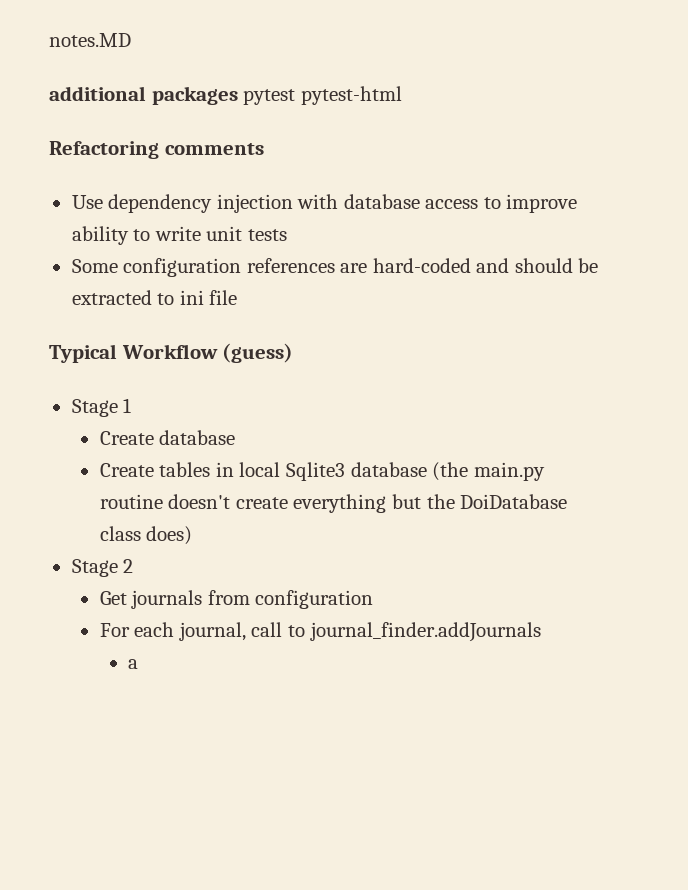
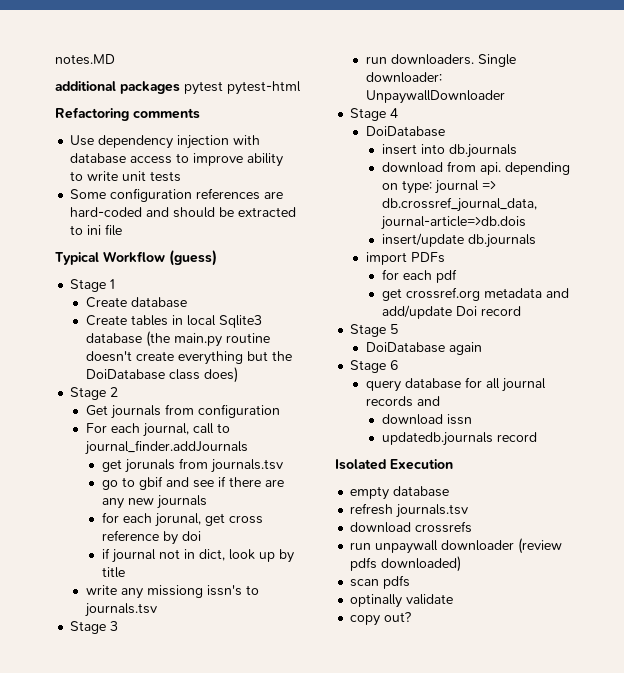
[128,659,139,669] a -> [101,458,283,473] [101,476,284,490] [101,495,207,509] [101,512,263,527] [101,530,201,545] [101,548,294,563] [101,567,125,578] [85,585,259,599] [84,603,157,617] [70,621,119,634] [365,54,516,67] [365,72,442,83] [365,90,505,104] [350,108,399,121] [365,126,445,137] [381,144,517,158] [381,161,570,175] [381,180,496,194] [381,197,537,212] [380,216,526,230] [381,233,536,248] [365,252,445,265] [381,269,457,283] [381,287,569,301] [381,305,521,319] [350,324,399,337] [365,342,482,355] [350,360,399,373] [365,377,546,392] [365,396,440,407] [381,414,472,425] [381,432,537,446] [335,459,453,470] [350,486,450,500] [350,503,469,518] [350,521,473,533] [350,538,563,554] [350,556,462,572] [350,575,411,589] [350,594,454,608] [350,612,412,626] get jorunals from journals.tsv // go to gbif and see if there are any new journals // for each jorunal, get cross reference by doi // if journal not in dict, look up by title // write any missiong issn's to journals.tsv // Stage 3 // run downloaders. Single downloader: UnpaywallDownloader // Stage 4 // DoiDatabase // insert into db.journals // download from api. depending on type: journal => db.crossref_journal_data, journal-article=>db.dois // insert/update db.journals // import PDFs // for each pdf // get crossref.org metadata and add/update Doi record // Stage 5 // DoiDatabase again // Stage 6 // query database for all journal records and // download issn // updatedb.journals record // Isolated Execution // empty database // refresh journals.tsv // download crossrefs // run unpaywall downloader (review pdfs downloaded) // scan pdfs // optinally validate // copy out?

